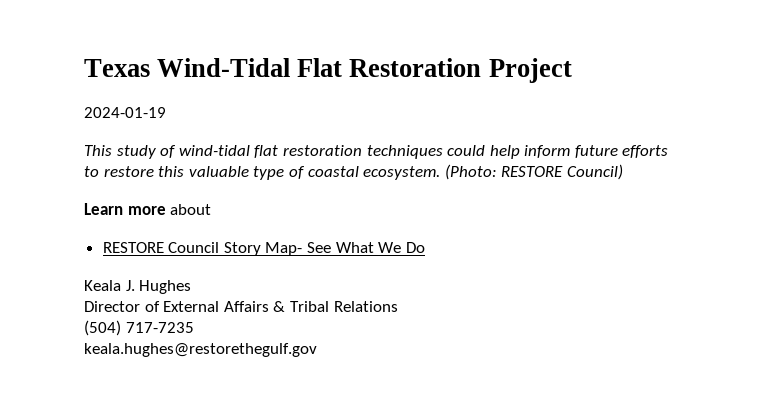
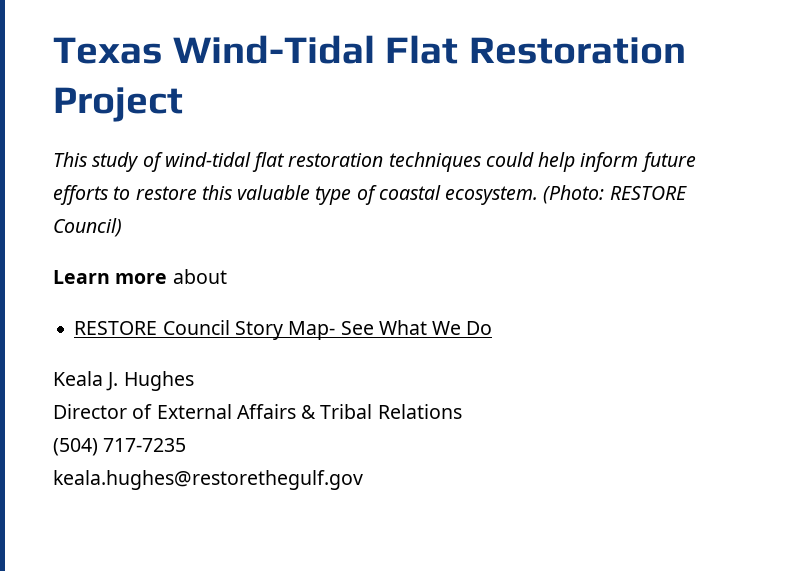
[84,107,166,118] // 2024-01-19 -> (183, 104) none

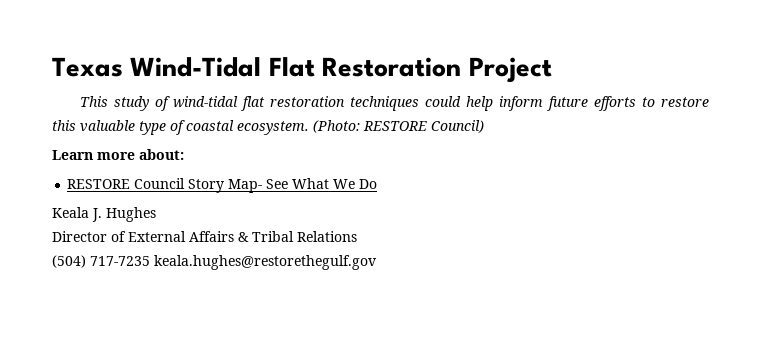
[172,269,227,284] about -> [139,149,184,160] about:
(187, 445) // -> (150, 261) none

